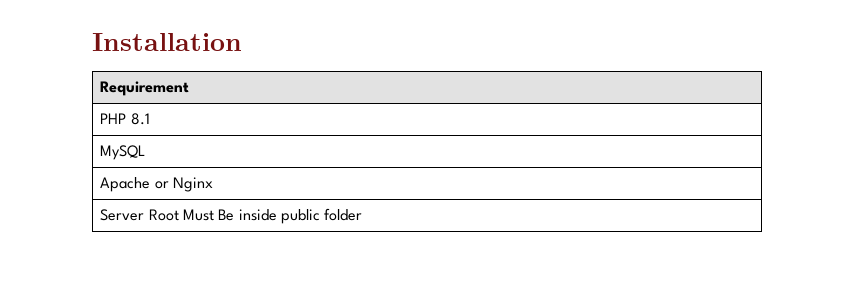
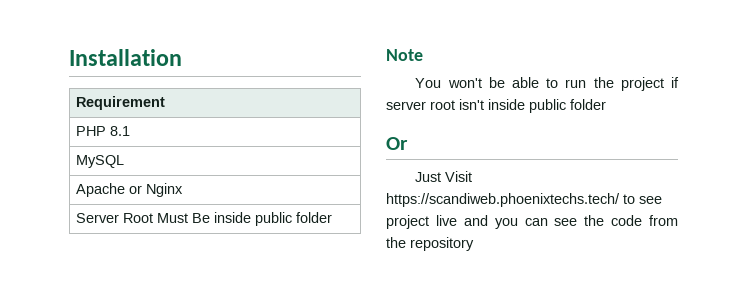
(363, 214) none -> [386,49,423,61] [415,77,679,91] [386,99,606,113] [386,137,408,150] [415,171,473,182] [386,193,662,207] [386,215,678,229] [386,237,474,251] // Note // You won't be able to run the project if server root isn't inside public folder // Or // Just Visit https://scandiweb.phoenixtechs.tech/ to see project live and you can see the code from the repository

